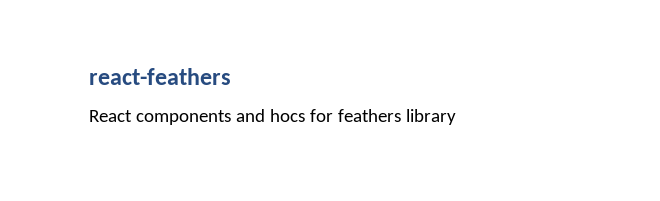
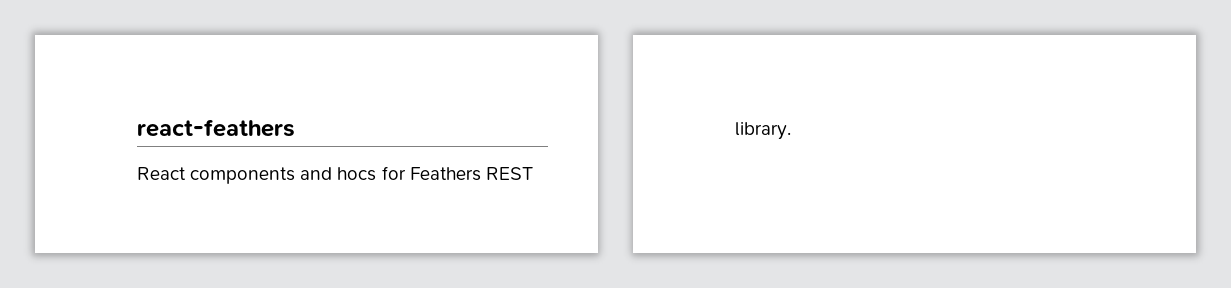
[337,109,456,125] feathers library -> [409,167,533,181] [735,122,791,140] Feathers REST library.

